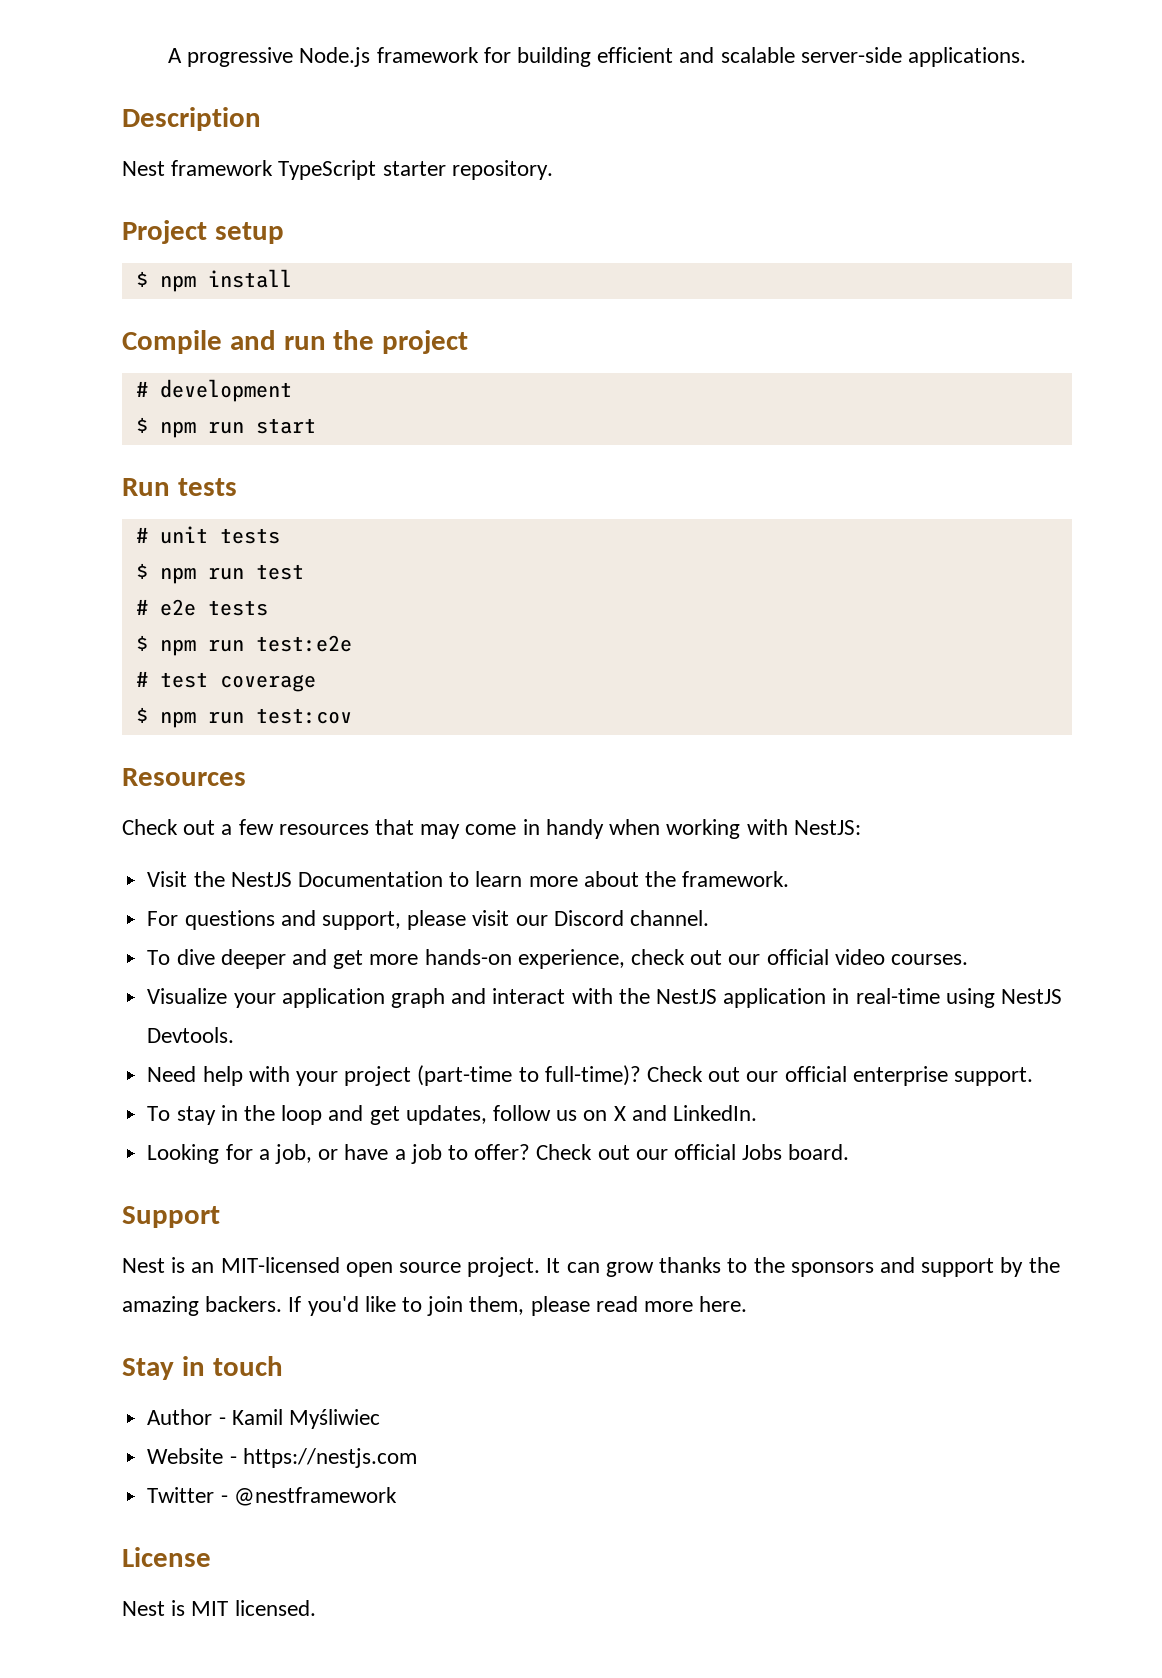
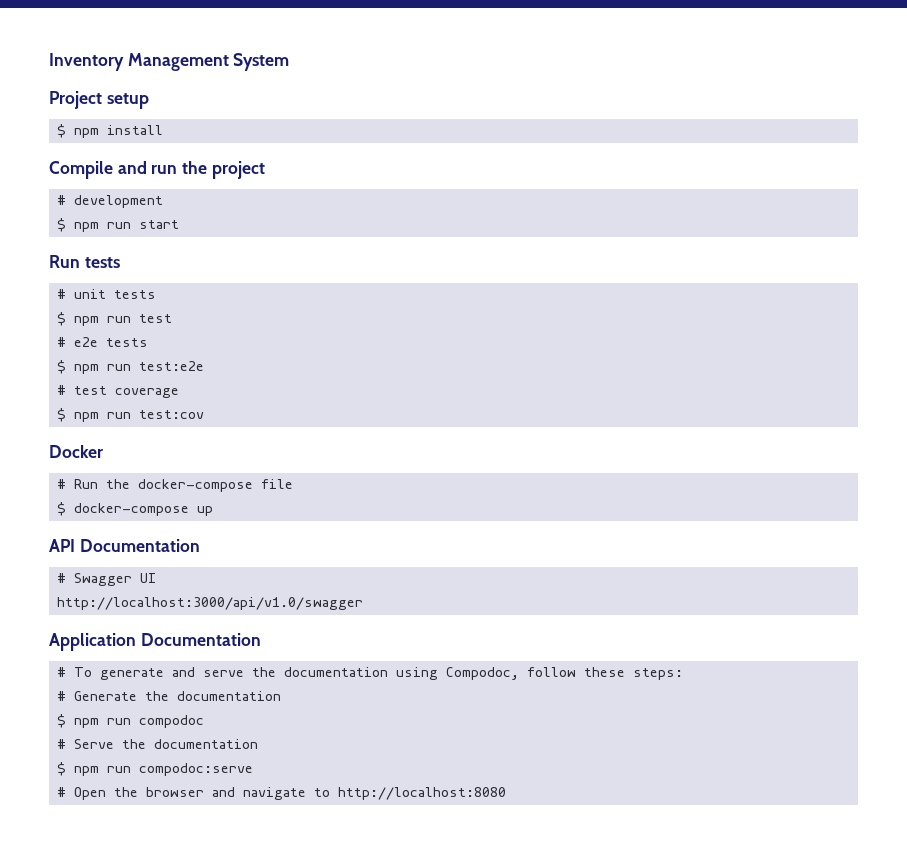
[167,47,1027,67] [122,107,261,131] [122,160,553,180] A progressive Node.js framework for building efficient and scalable server-side applications. // Description // Nest framework TypeScript starter repository. -> [49,53,290,71] Inventory Management System
[122,768,246,786] [122,819,861,839] [147,871,790,887] [147,910,709,930] [147,949,969,969] [147,988,1063,1008] [147,1027,235,1043] [147,1065,1034,1086] [147,1105,758,1125] [147,1144,850,1164] [122,1206,220,1228] [122,1257,1060,1277] [122,1296,748,1316] [122,1356,283,1380] [147,1409,380,1429] [147,1448,417,1468] [147,1487,397,1506] [122,1547,211,1567] [122,1600,316,1616] Resources // Check out a few resources that may come in handy when working with NestJS: // Visit the NestJS Documentation to learn more about the framework. // For questions and support, please visit our Discord channel. // To dive deeper and get more hands-on experience, check out our official video courses. // Visualize your application graph and interact with the NestJS application in real-time using NestJS Devtools. // Need help with your project (part-time to full-time)? Check out our official enterprise support. // To stay in the loop and get updates, follow us on X and LinkedIn. // Looking for a job, or have a job to offer? Check out our official Jobs board. // Support // Nest is an MIT-licensed open source project. It can grow thanks to the sponsors and support by the amazing backers. If you'd like to join them, please read more here. // Stay in touch // Author - Kamil Myśliwiec // Website - https://nestjs.com // Twitter - @nestframework // License // Nest is MIT licensed. -> [49,445,103,458] [57,479,294,492] [57,502,214,516] [49,539,200,552] [57,573,157,586] [57,597,364,610] [49,633,261,651] [57,667,684,680] [57,691,282,701] [57,714,205,728] [57,739,259,749] [57,762,254,776] [57,787,507,800] Docker // # Run the docker-compose file // $ docker-compose up // API Documentation // # Swagger UI // http://localhost:3000/api/v1.0/swagger // Application Documentation // # To generate and serve the documentation using Compodoc, follow these steps: // # Generate the documentation // $ npm run compodoc // # Serve the documentation // $ npm run compodoc:serve // # Open the browser and navigate to http://localhost:8080

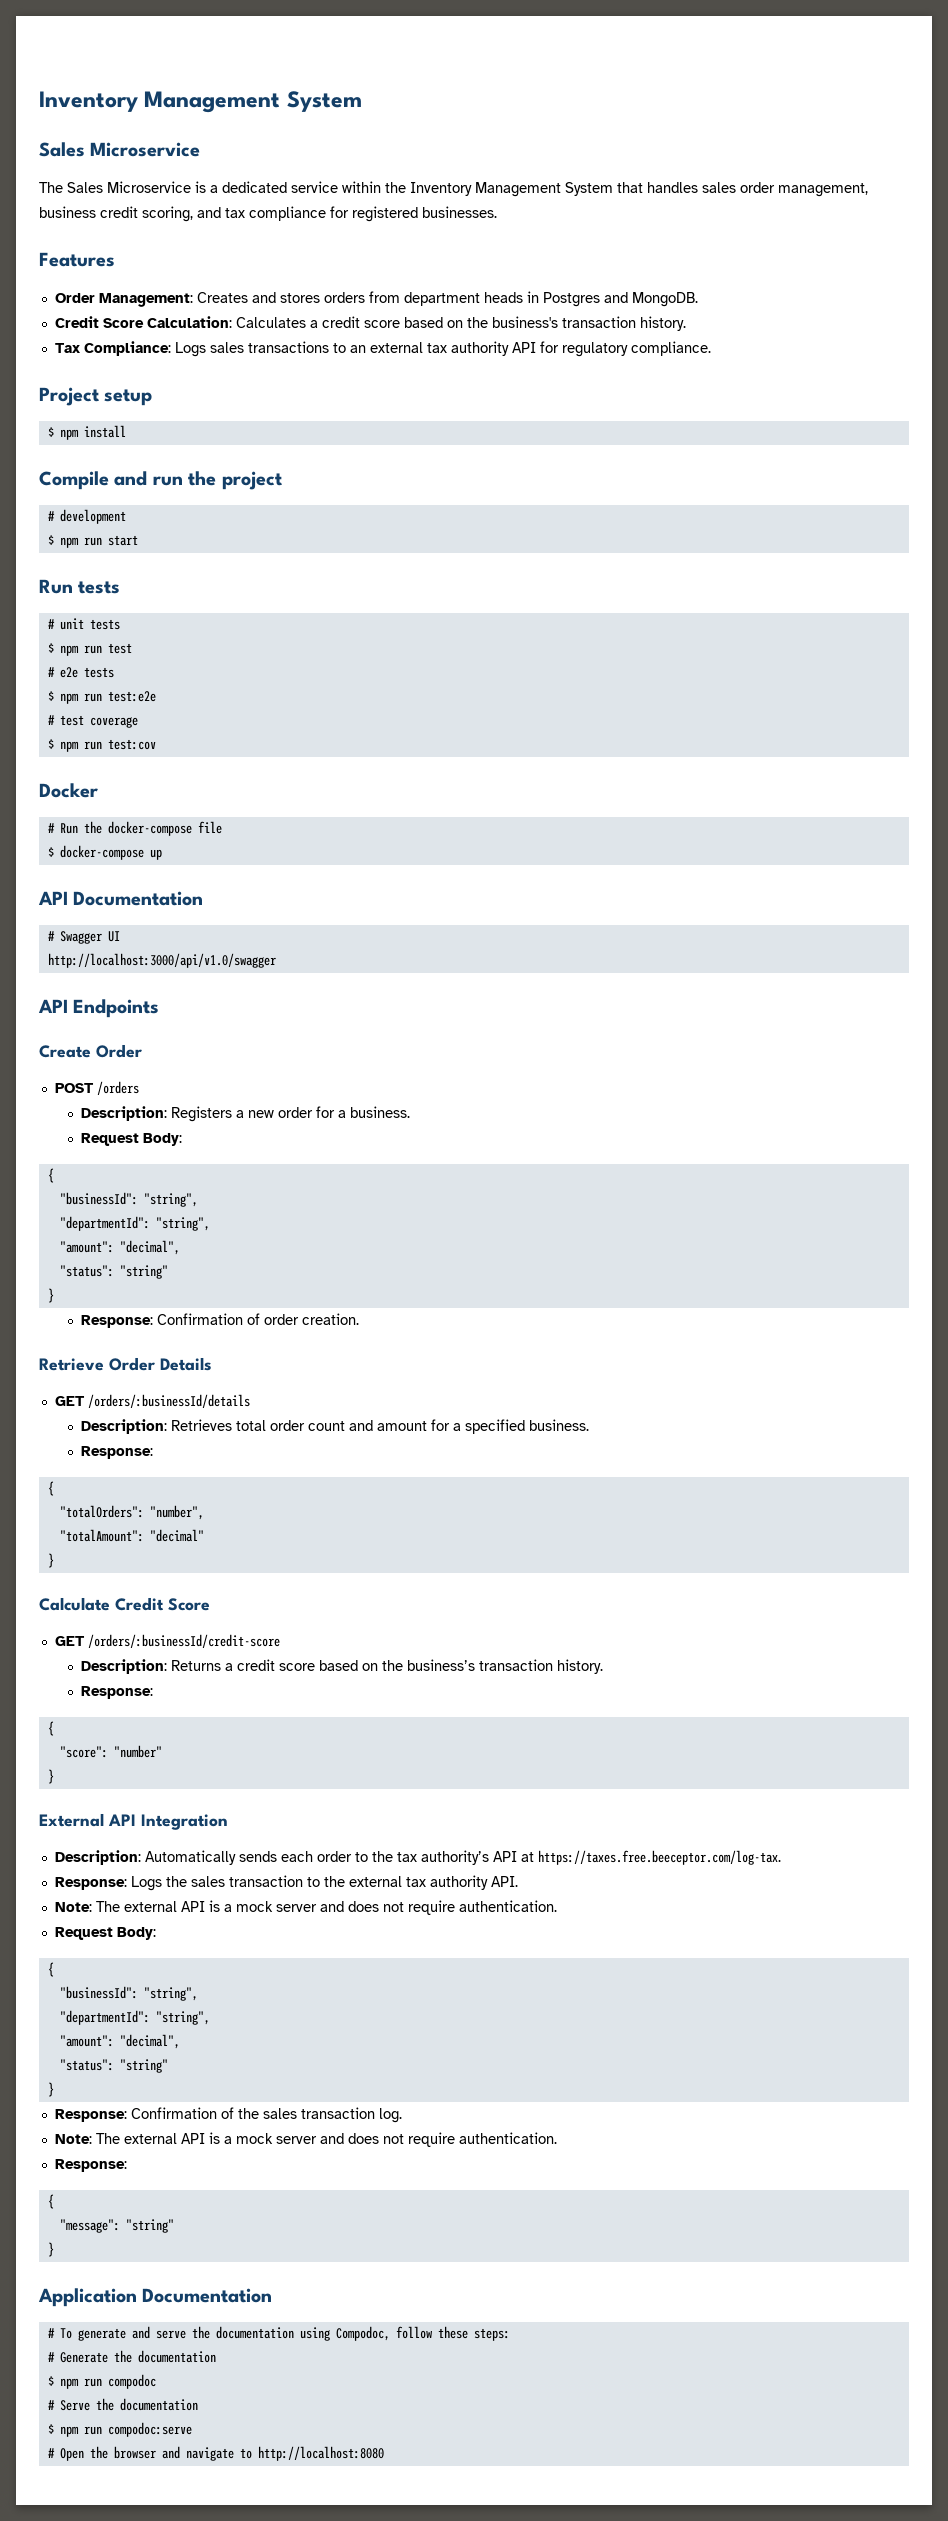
[49,53,290,71] Inventory Management System -> [39,91,362,113] [39,142,201,157] [39,181,868,197] [39,206,497,222] [39,252,115,267] [54,291,698,307] [54,316,686,331] [54,341,711,357] Inventory Management System // Sales Microservice // The Sales Microservice is a dedicated service within the Inventory Management System that handles sales order management, business credit scoring, and tax compliance for registered businesses. // Features // Order Management: Creates and stores orders from department heads in Postgres and MongoDB. // Credit Score Calculation: Calculates a credit score based on the business's transaction history. // Tax Compliance: Logs sales transactions to an external tax authority API for regulatory compliance.
(364, 603) none -> [38,999,160,1018] [39,1044,142,1058] [54,1081,139,1095] [80,1106,410,1122] [80,1133,182,1146] [47,1168,54,1183] [59,1192,198,1207] [59,1216,210,1231] [59,1240,180,1255] [59,1265,168,1279] [47,1288,54,1303] [80,1313,359,1328] [39,1357,212,1371] [54,1394,250,1408] [80,1419,589,1434] [80,1446,153,1459] [47,1481,54,1496] [59,1505,204,1520] [59,1529,204,1542] [47,1553,54,1568] [39,1597,210,1611] [54,1634,280,1648] [80,1659,603,1674] [80,1686,153,1699] [47,1721,54,1736] [59,1745,162,1758] [47,1769,54,1784] [39,1813,228,1830] [54,1850,781,1865] [54,1875,518,1891] [54,1900,557,1915] [54,1927,156,1940] [47,1962,54,1977] [59,1986,198,2001] [59,2010,210,2025] [59,2034,180,2049] [59,2059,168,2073] [47,2082,54,2097] [54,2107,402,2123] [54,2132,557,2147] [54,2159,127,2172] [47,2194,54,2209] [59,2219,174,2233] [47,2242,54,2257] // API Endpoints // Create Order // POST /orders // Description: Registers a new order for a business. // Request Body: // { // "businessId": "string", // "departmentId": "string", // "amount": "decimal", // "status": "string" // } // Response: Confirmation of order creation. // Retrieve Order Details // GET /orders/:businessId/details // Description: Retrieves total order count and amount for a specified business. // Response: // { // "totalOrders": "number", // "totalAmount": "decimal" // } // Calculate Credit Score // GET /orders/:businessId/credit-score // Description: Returns a credit score based on the business’s transaction history. // Response: // { // "score": "number" // } // External API Integration // Description: Automatically sends each order to the tax authority’s API at https://taxes.free.beeceptor.com/log-tax. // Response: Logs the sales transaction to the external tax authority API. // Note: The external API is a mock server and does not require authentication. // Request Body: // { // "businessId": "string", // "departmentId": "string", // "amount": "decimal", // "status": "string" // } // Response: Confirmation of the sales transaction log. // Note: The external API is a mock server and does not require authentication. // Response: // { // "message": "string" // }

